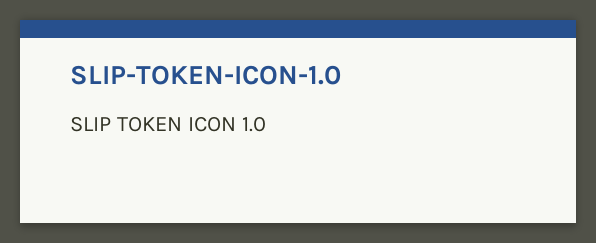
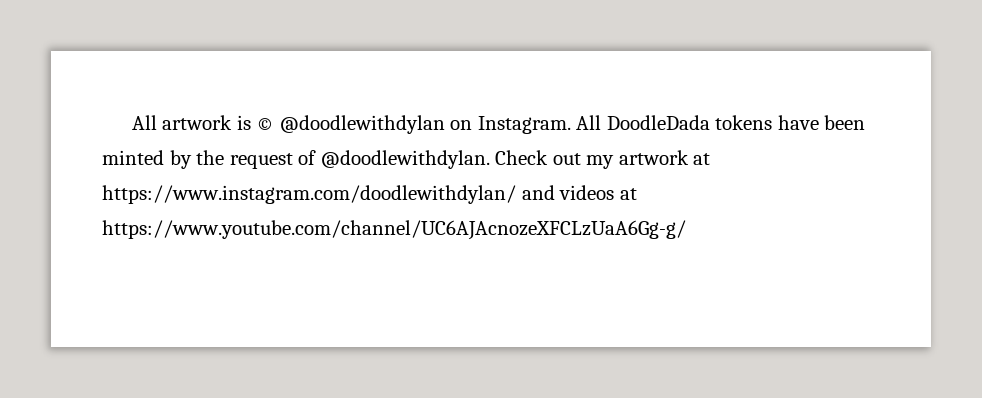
[70,65,341,85] [70,116,266,132] SLIP-TOKEN-ICON-1.0 // SLIP TOKEN ICON 1.0 -> [131,115,866,134] [102,150,711,169] [102,185,637,204] [102,220,686,240] All artwork is © @doodlewithdylan on Instagram. All DoodleDada tokens have been minted by the request of @doodlewithdylan. Check out my artwork at https://www.instagram.com/doodlewithdylan/ and videos at https://www.youtube.com/channel/UC6AJAcnozeXFCLzUaA6Gg-g/

